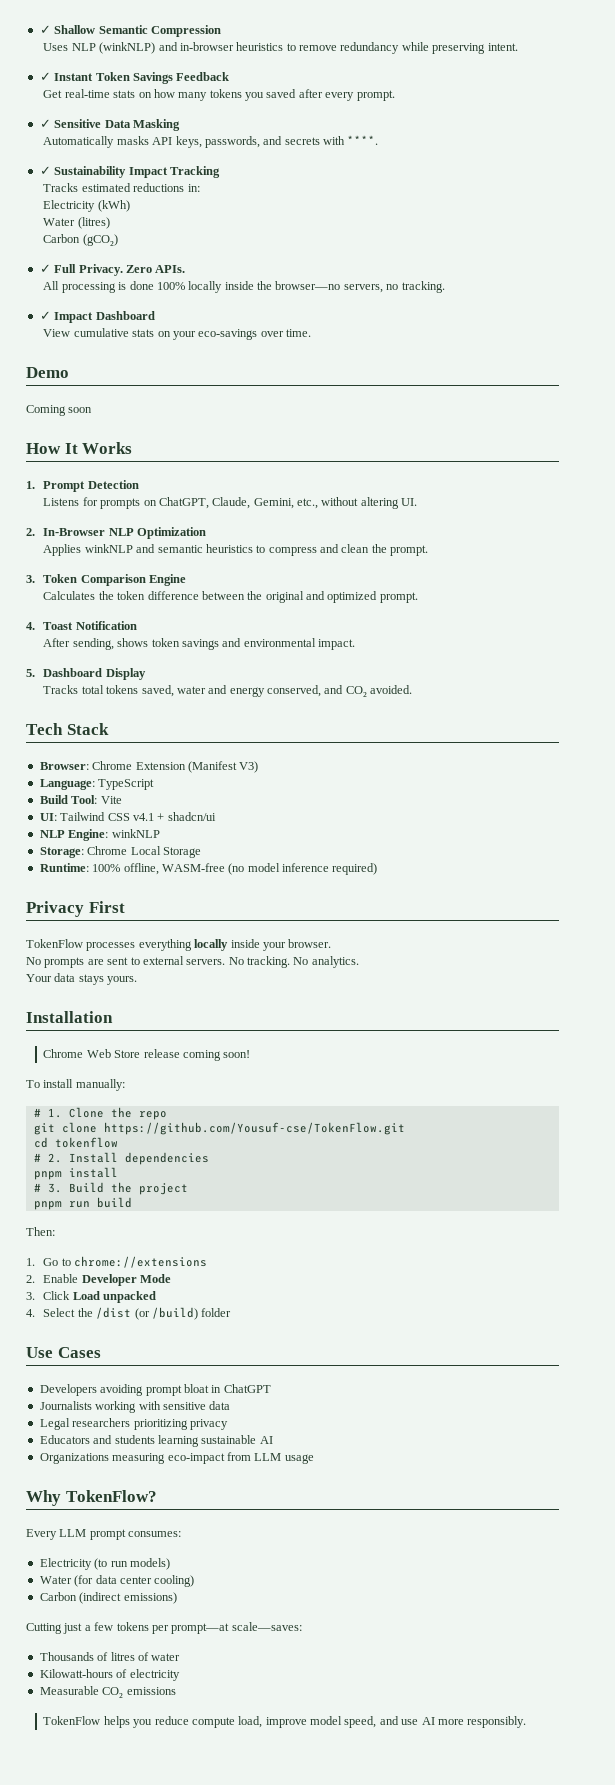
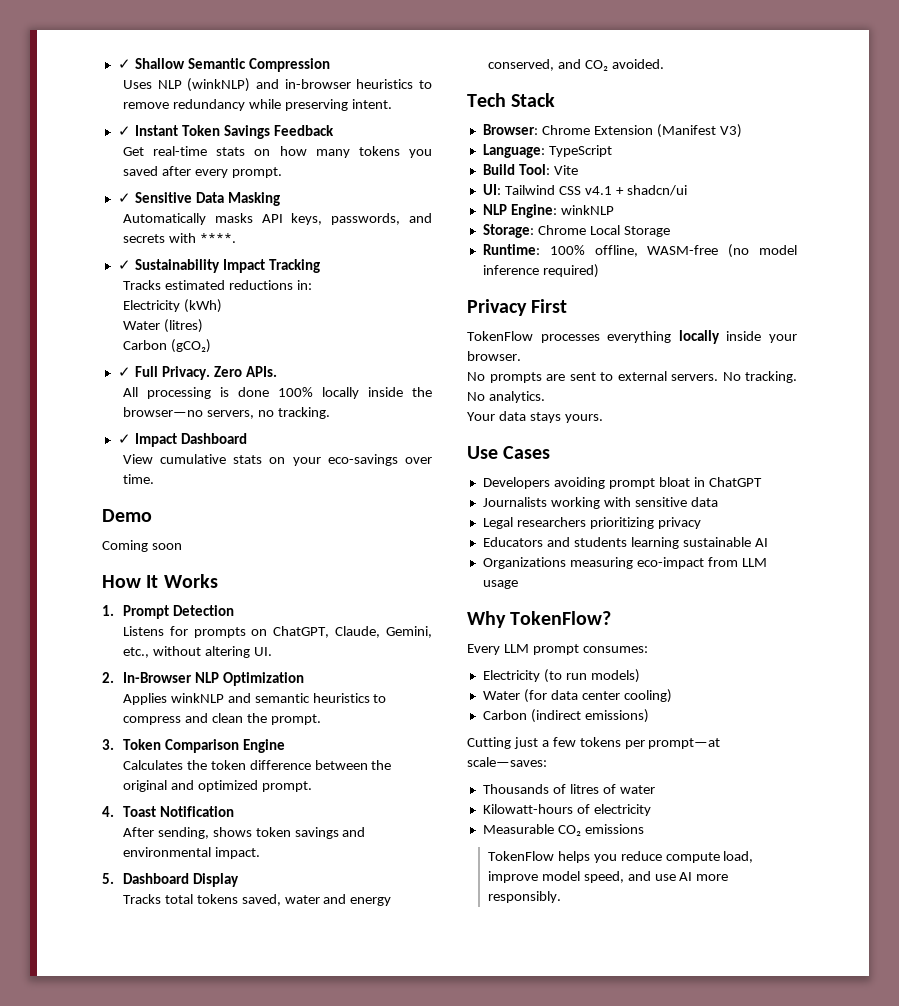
[26,1011,113,1023] [43,1049,251,1061] [26,1079,125,1091] [33,1107,167,1120] [33,1122,405,1135] [33,1137,118,1148] [33,1152,209,1165] [33,1167,118,1180] [33,1182,188,1195] [33,1197,132,1210] [26,1227,55,1236] [26,1256,208,1268] [26,1274,172,1286] [26,1291,157,1303] [26,1307,232,1320] // Installation // Chrome Web Store release coming soon! // To install manually: // # 1. Clone the repo // git clone https://github.com/Yousuf-cse/TokenFlow.git // cd tokenflow // # 2. Install dependencies // pnpm install // # 3. Build the project // pnpm run build // Then: // 1. Go to chrome://extensions // 2. Enable Developer Mode // 3. Click Load unpacked // 4. Select the /dist (or /build) folder -> (603, 418) none

